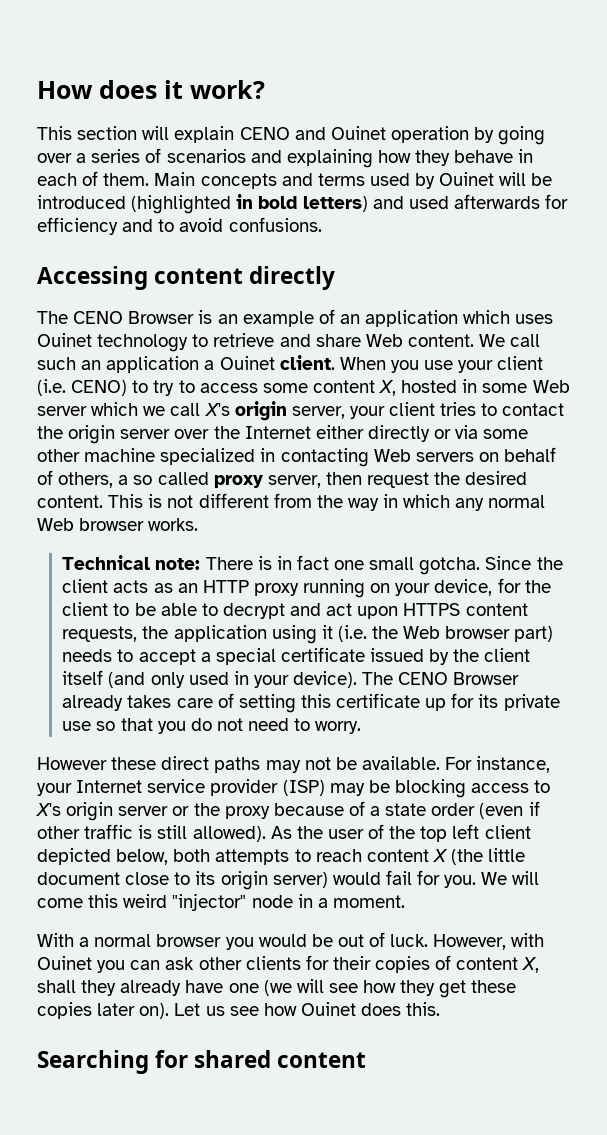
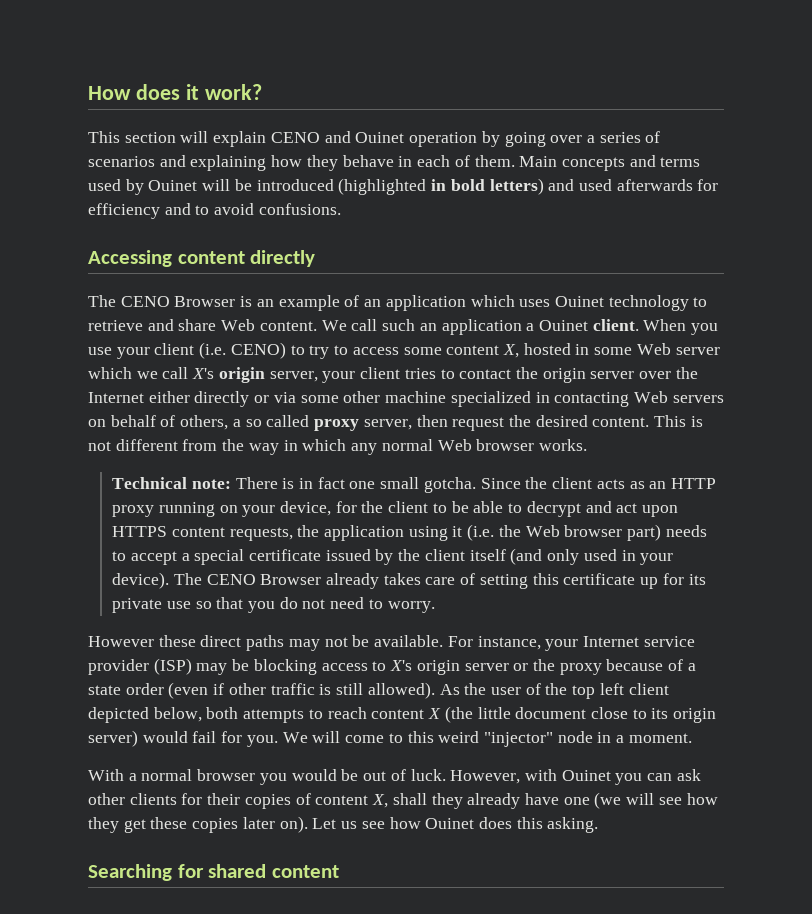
(83, 903) none -> [388,733,403,743] to
[406,1002,441,1016] this. -> [516,817,599,833] this asking.

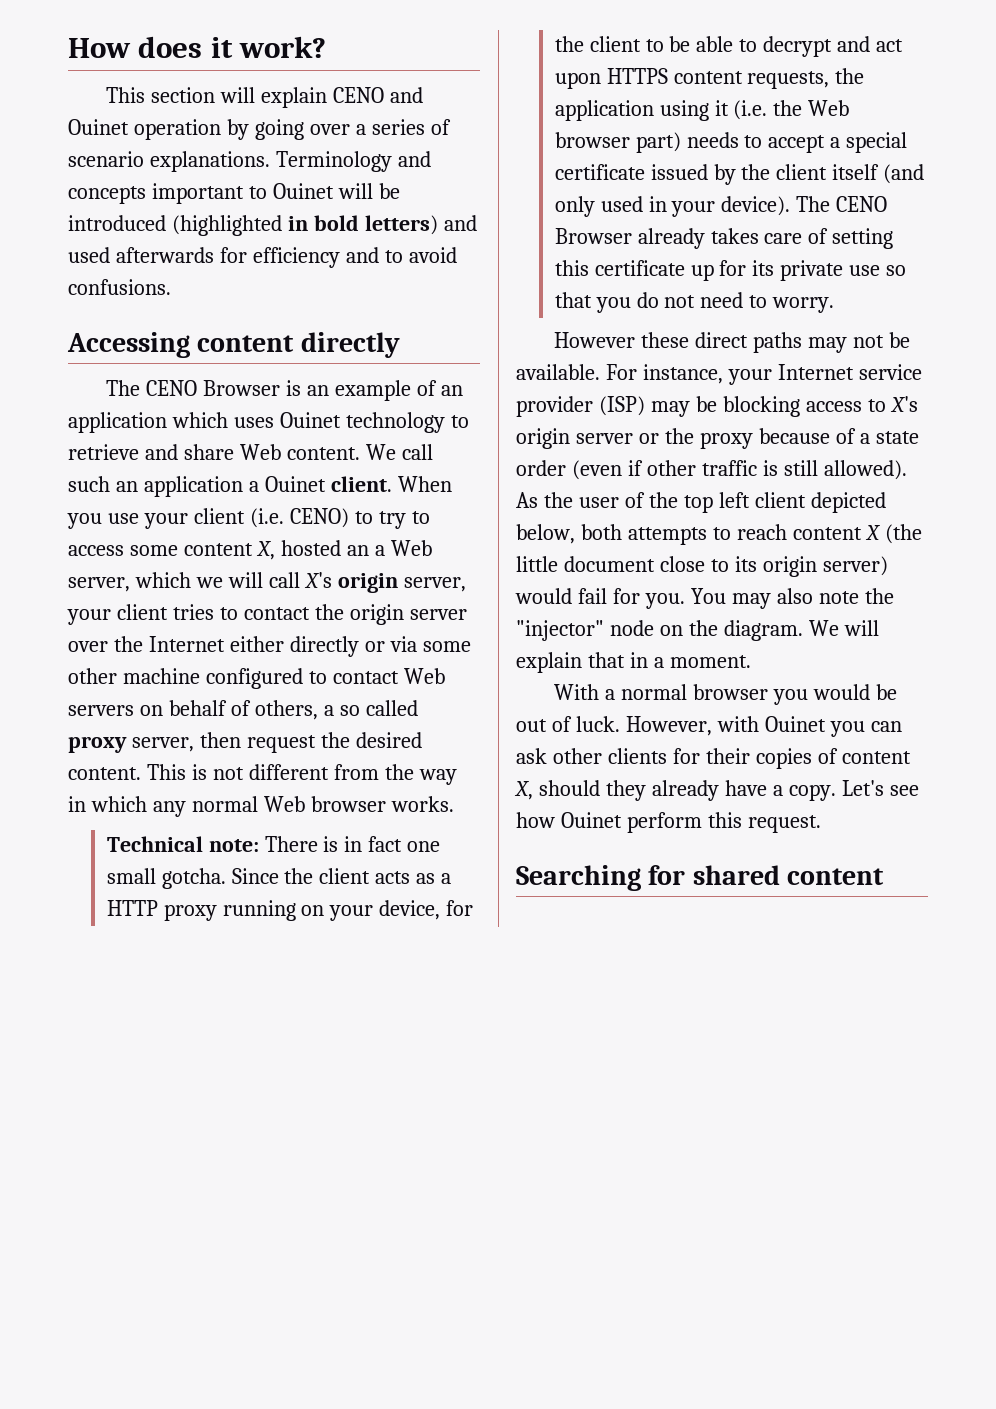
[88,155,701,171] [88,179,144,195] scenarios and explaining how they behave in each of them. Main concepts and terms used by -> [68,151,431,172] [68,183,267,204] scenario explanations. Terminology and concepts important to
[575,343,720,355] in some Web server -> [346,540,432,556] [68,577,130,592] an a Web server,
(158, 375) none -> [227,572,263,588] will
[450,391,630,407] specialized in contacting -> [205,668,399,689] configured to contact
[649,481,667,489] an -> [441,873,452,884] a
[282,731,593,747] We will come to this weird "injector" node -> [690,588,894,609] [516,620,879,641] [516,652,625,673] You may also note the "injector" node on the diagram. We will explain that
[392,793,427,805] shall -> [538,780,600,796] should
[563,792,718,809] [88,816,599,833] one (we will see how they get these copies later on). Let us see how Ouinet does this asking. -> [772,780,919,801] [516,812,821,833] a copy. Let's see how Ouinet perform this request.

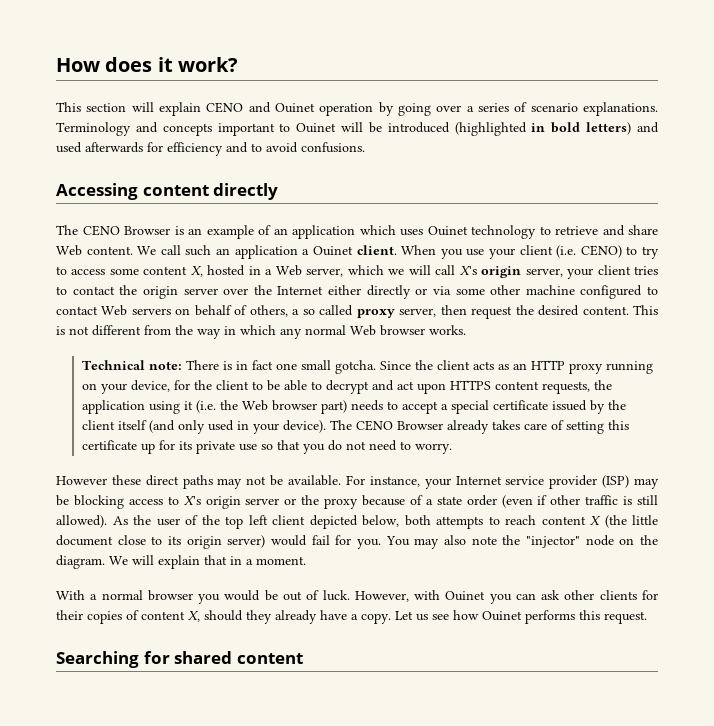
[346,545,369,556] an -> [248,266,261,275] in
[441,873,452,884] a -> [512,363,527,370] an
[841,780,884,796] Let's -> [395,611,428,621] Let us
[626,812,702,833] perform -> [525,610,575,624] performs

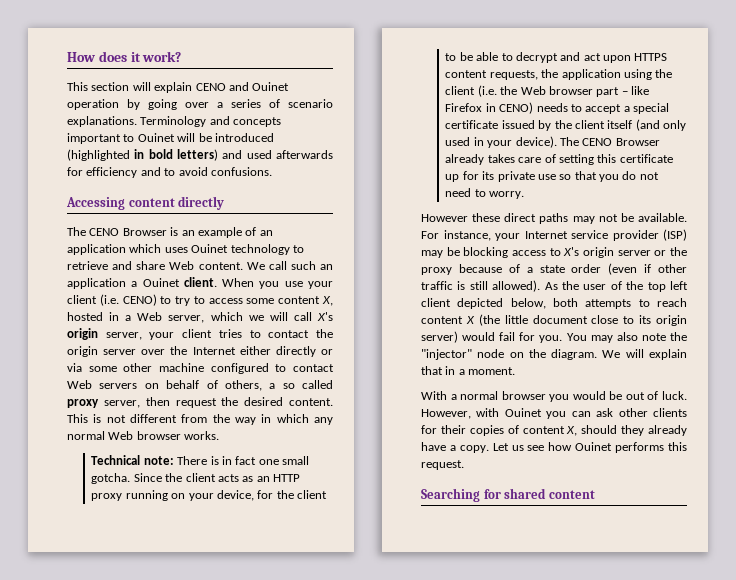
[183,401,193,410] it -> [655,69,673,78] [445,86,476,95] the client
[320,400,347,414] part) -> [596,86,649,97] [445,102,534,114] part – like Firefox in CENO)

